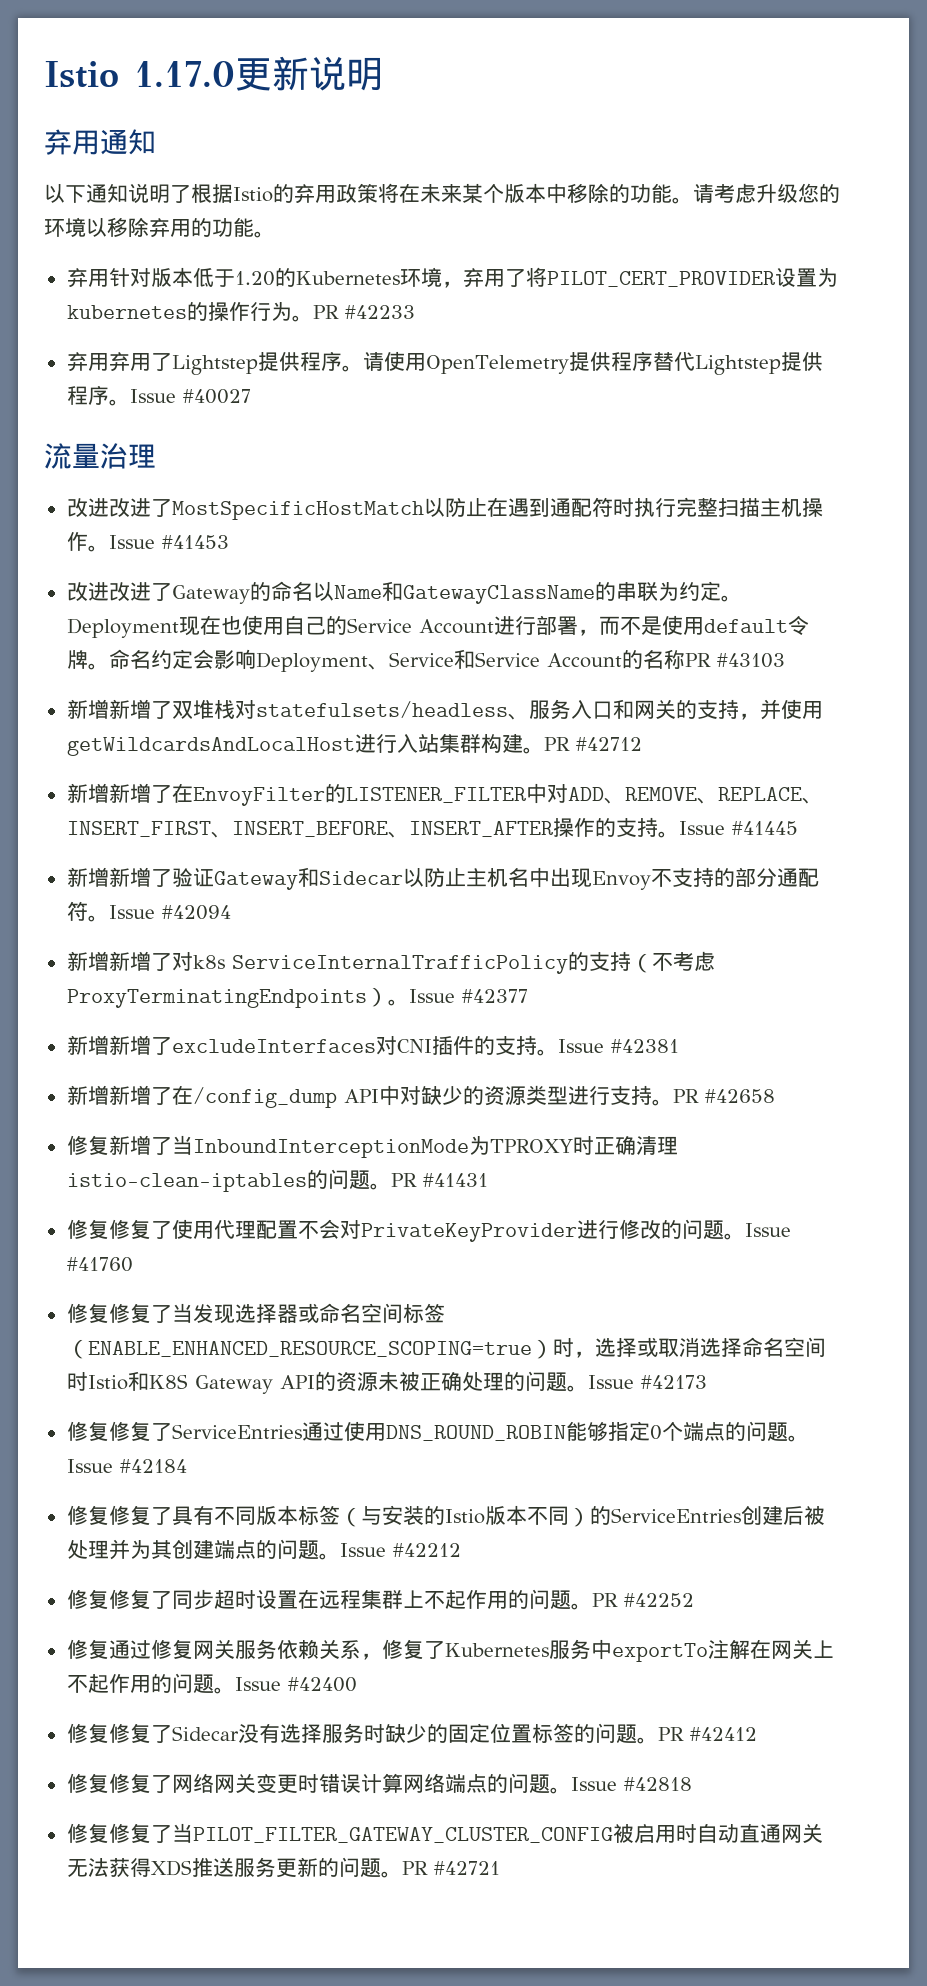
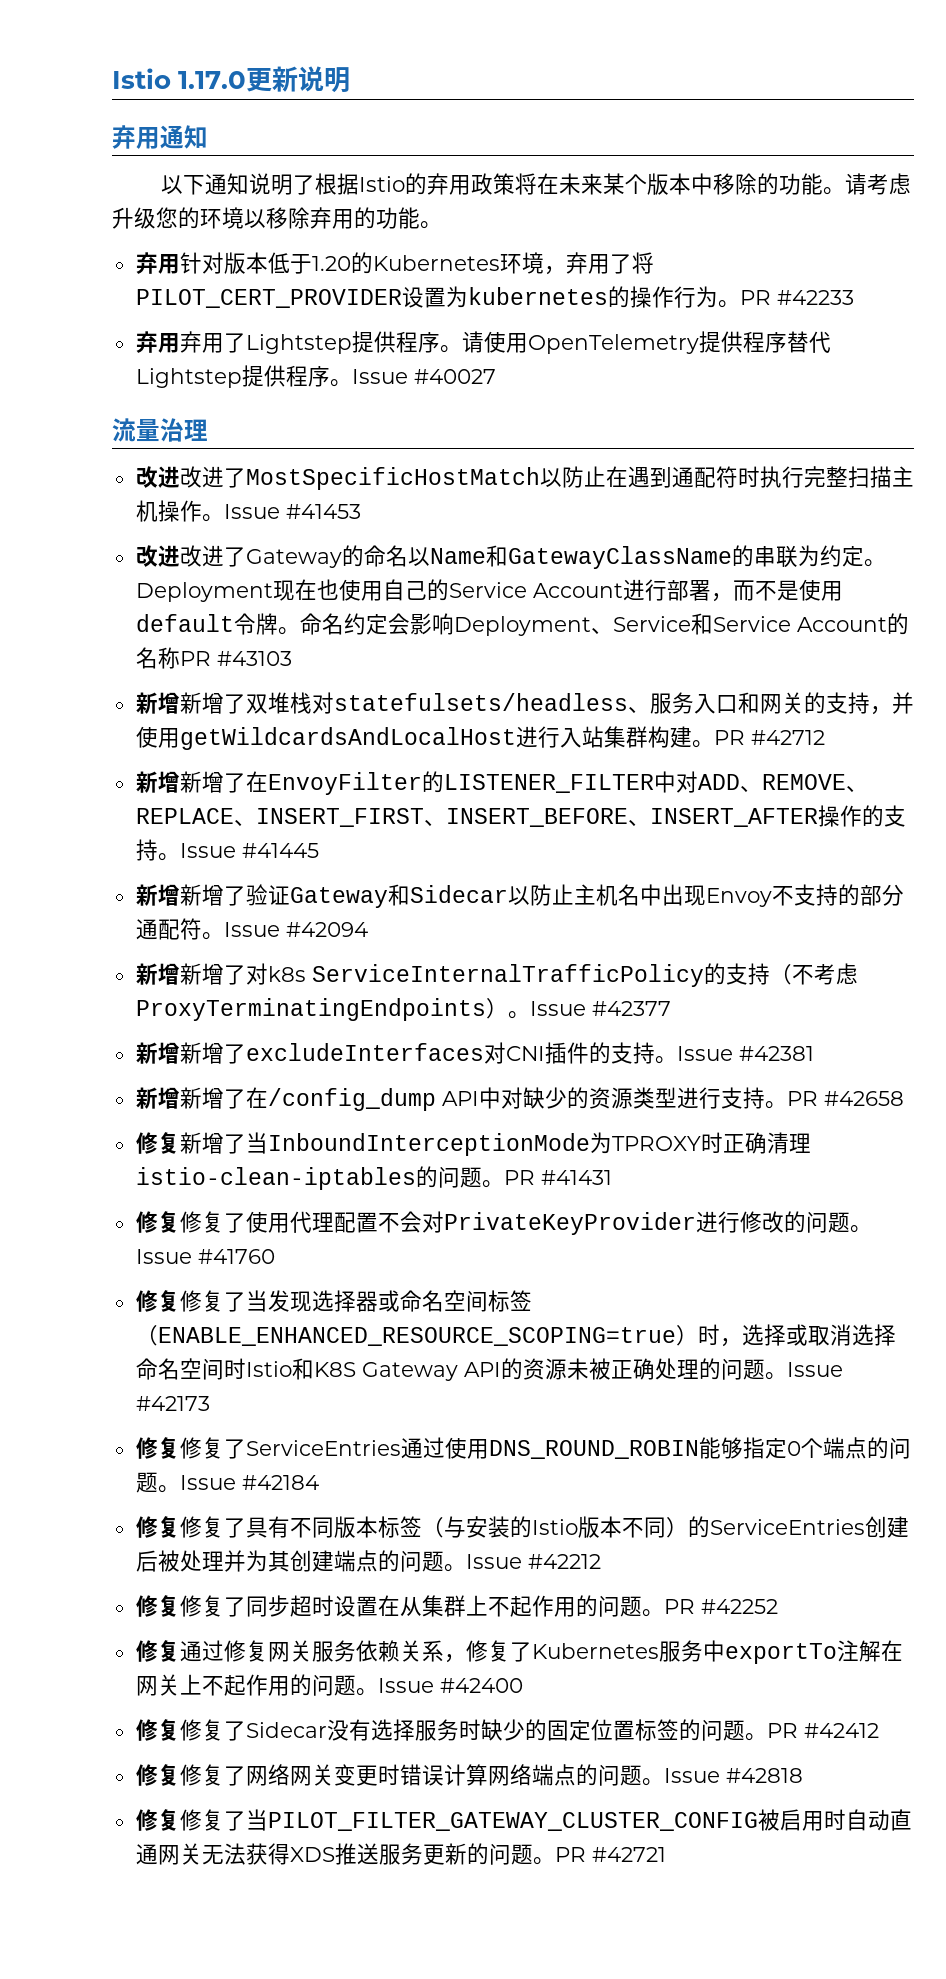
[318,1590,361,1609] 远程 -> [399,1596,422,1616] 从

